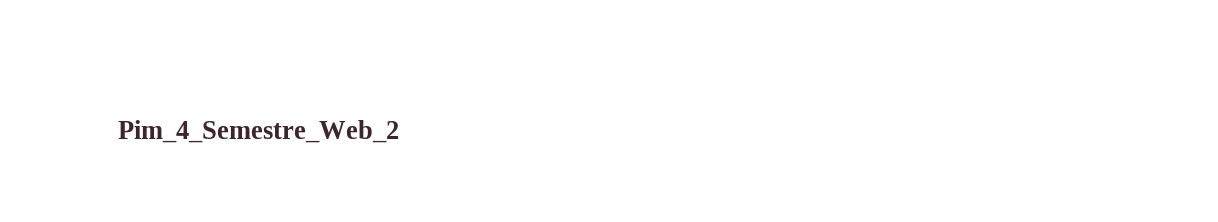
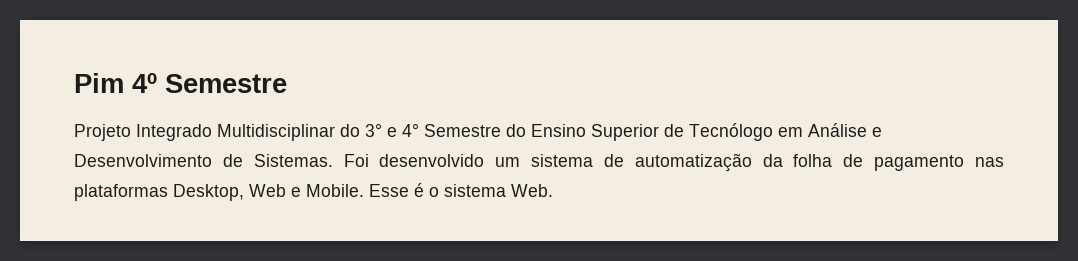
[118,120,399,143] Pim_4_Semestre_Web_2 -> [74,73,287,93] [74,123,882,141] [74,153,1004,172] [74,183,553,201] Pim 4º Semestre // Projeto Integrado Multidisciplinar do 3° e 4° Semestre do Ensino Superior de Tecnólogo em Análise e Desenvolvimento de Sistemas. Foi desenvolvido um sistema de automatização da folha de pagamento nas plataformas Desktop, Web e Mobile. Esse é o sistema Web.

